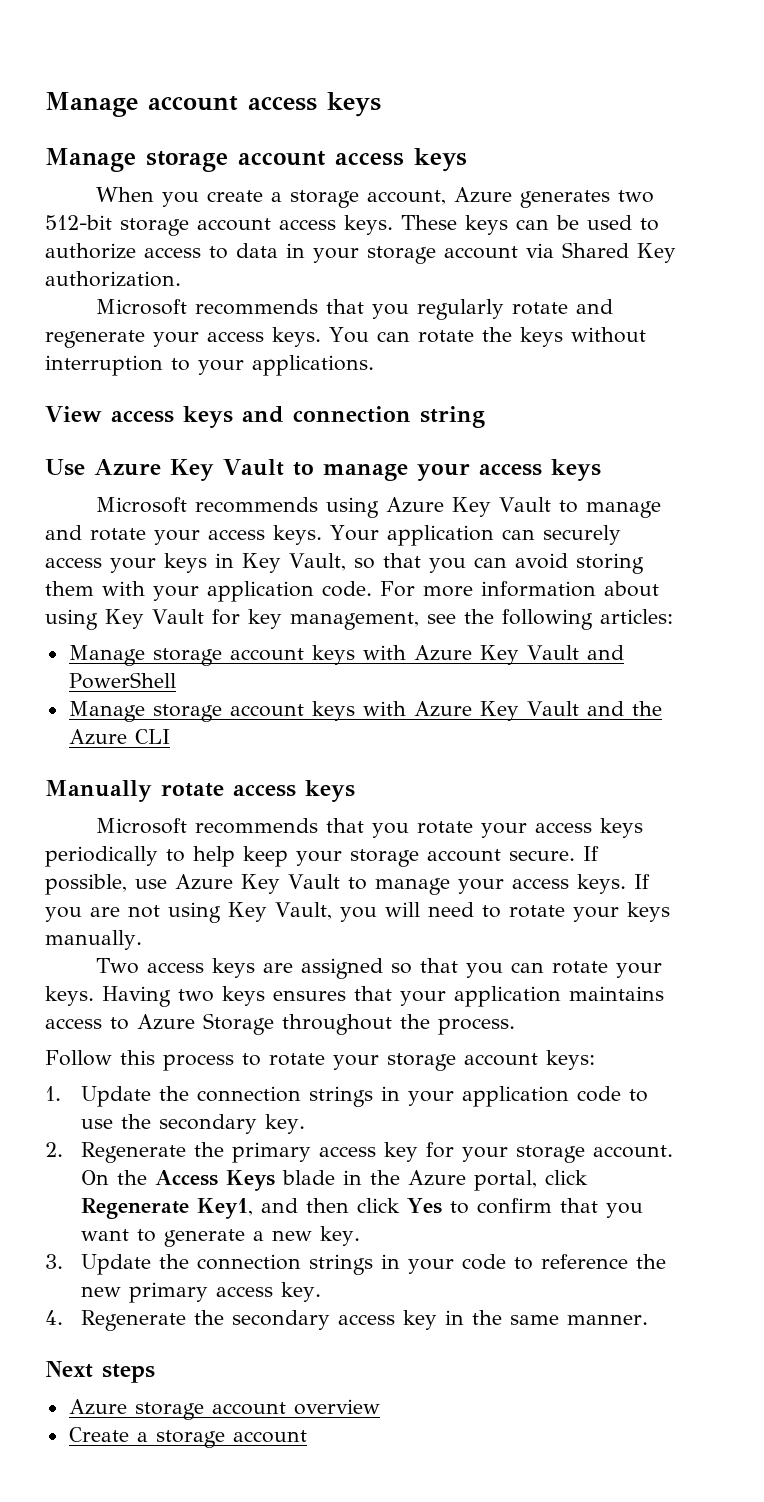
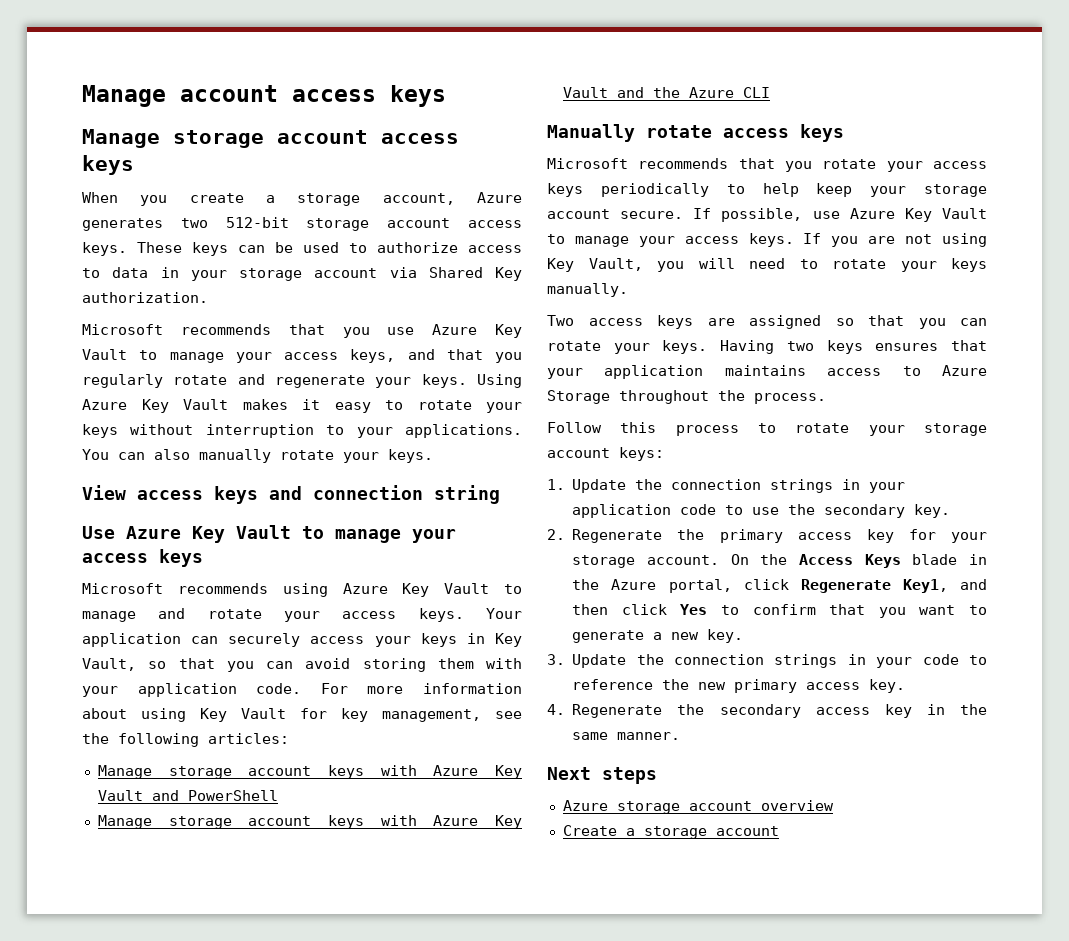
(410, 311) none -> [387,324,522,338] [82,349,522,363] use Azure Key Vault to manage your access keys, and that you
[207,327,512,347] access keys. You can rotate the -> [421,374,522,388] [82,399,522,413] keys. Using Azure Key Vault makes it easy to rotate your
(374, 365) none -> [82,449,433,463] You can also manually rotate your keys.

